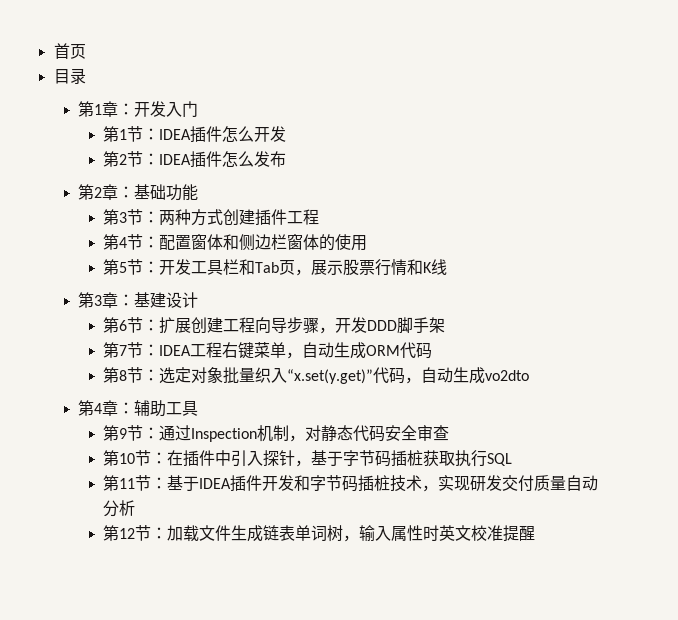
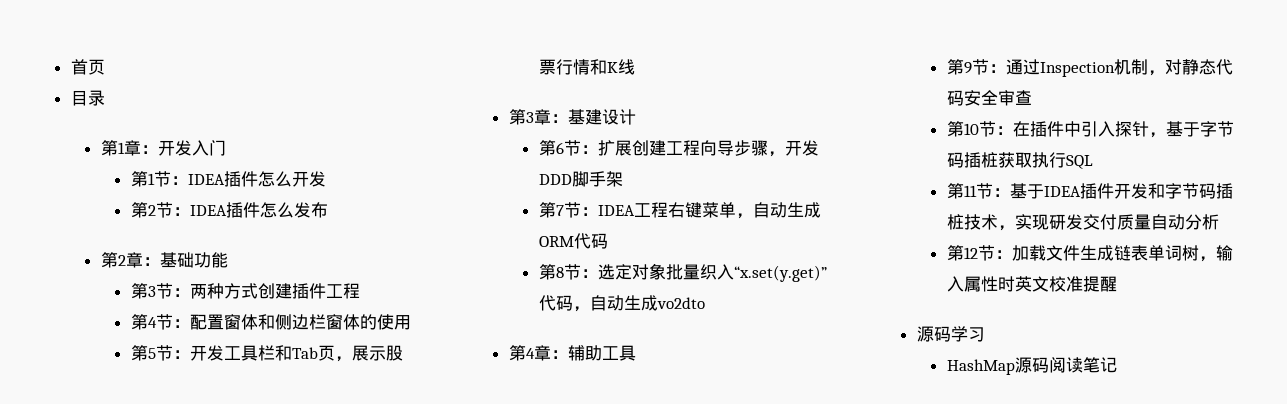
(536, 533) none -> [916,326,985,342] [946,357,1117,375] // 源码学习 // HashMap源码阅读笔记

